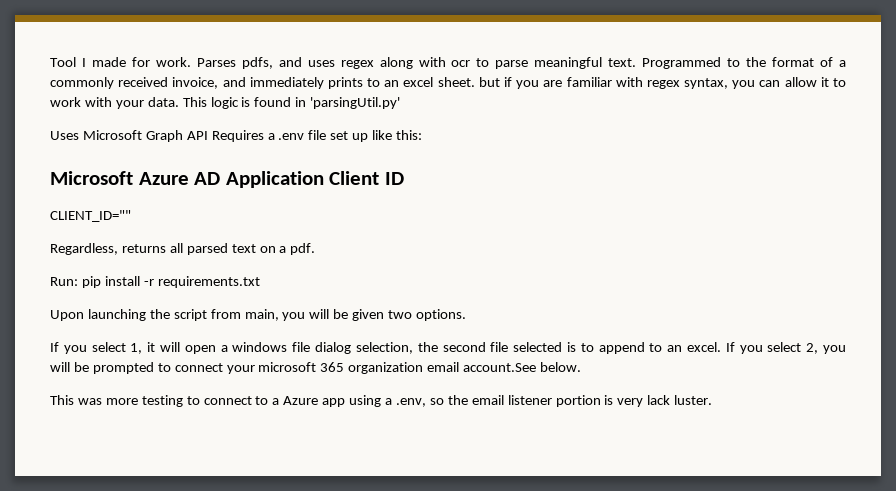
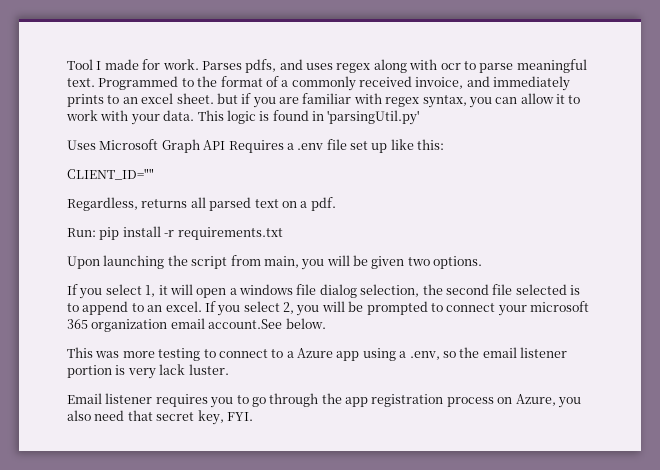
[50,171,404,188] // Microsoft Azure AD Application Client ID -> (445, 144) none
(713, 400) none -> [67,393,581,408] [67,410,253,425] // Email listener requires you to go through the app registration process on Azure, you also need that secret key, FYI.

